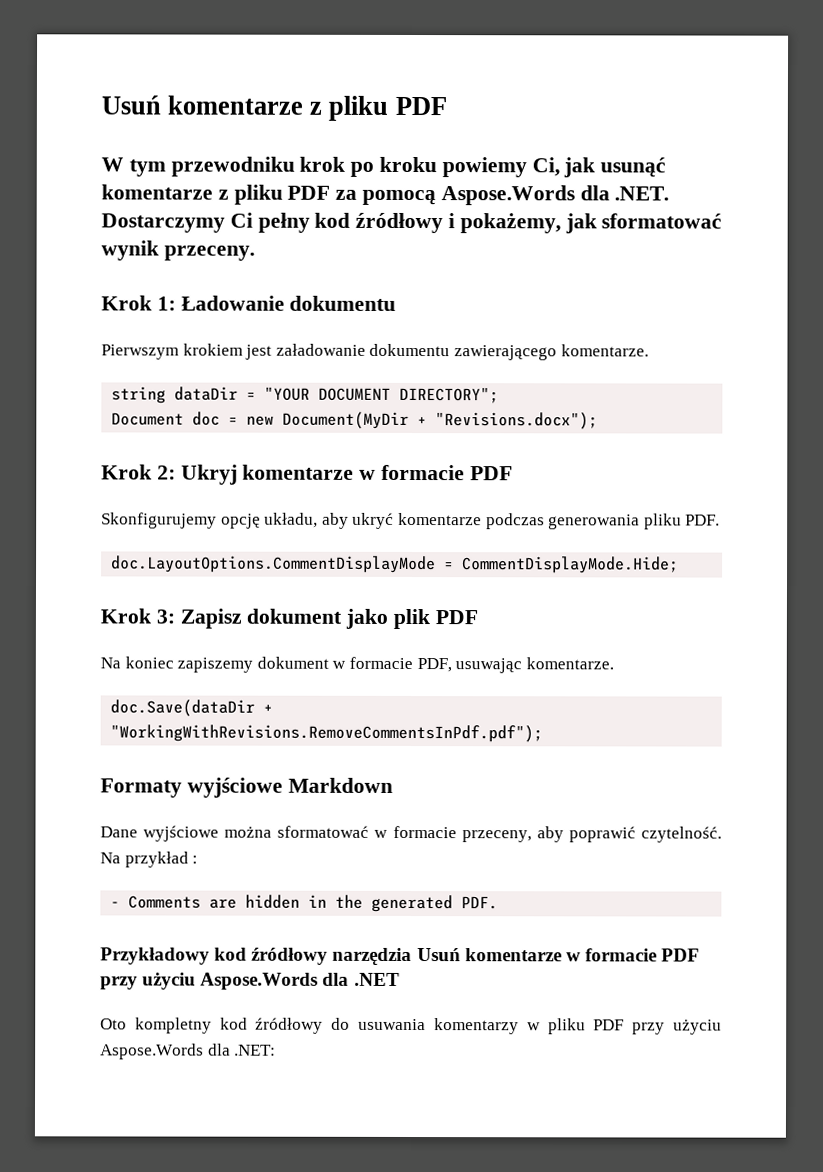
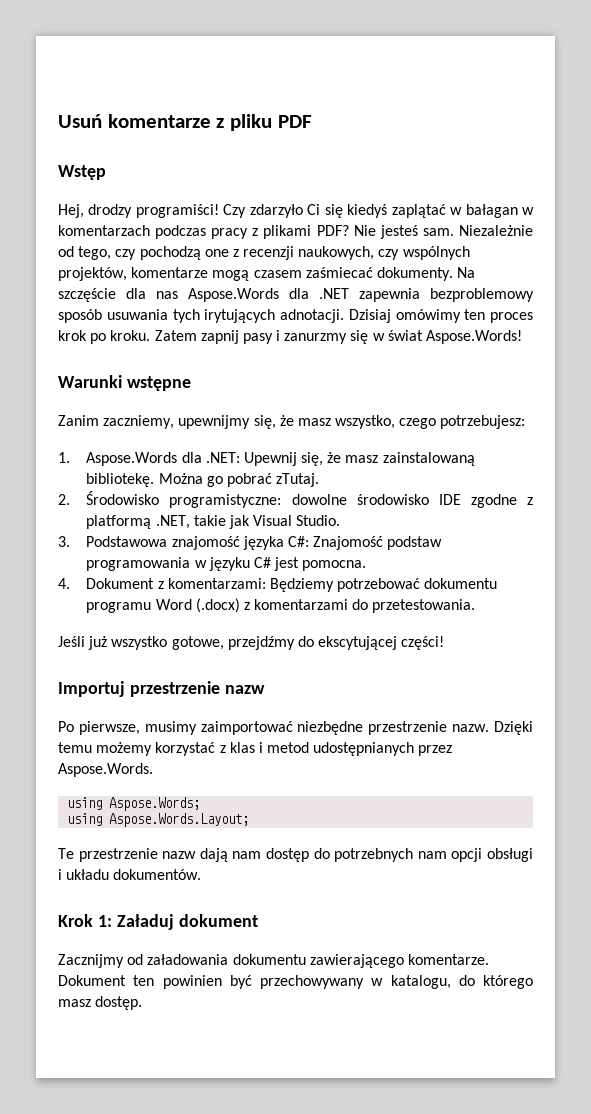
[101,156,667,178] [101,184,670,206] [101,212,723,234] [101,240,255,261] [101,295,397,311] [101,343,649,361] [111,386,500,404] [111,411,599,430] [101,464,513,485] [101,512,721,530] [111,555,680,574] [100,608,478,630] [100,656,614,674] [110,699,274,717] [110,724,544,743] [100,777,393,798] [100,825,722,843] [100,851,199,868] [110,894,499,913] [100,947,701,967] [100,972,400,990] [100,1017,722,1035] [100,1043,277,1060] W tym przewodniku krok po kroku powiemy Ci, jak usunąć komentarze z pliku PDF za pomocą Aspose.Words dla .NET. Dostarczymy Ci pełny kod źródłowy i pokażemy, jak sformatować wynik przeceny. // Krok 1: Ładowanie dokumentu // Pierwszym krokiem jest załadowanie dokumentu zawierającego komentarze. // string dataDir = "YOUR DOCUMENT DIRECTORY"; // Document doc = new Document(MyDir + "Revisions.docx"); // Krok 2: Ukryj komentarze w formacie PDF // Skonfigurujemy opcję układu, aby ukryć komentarze podczas generowania pliku PDF. // doc.LayoutOptions.CommentDisplayMode = CommentDisplayMode.Hide; // Krok 3: Zapisz dokument jako plik PDF // Na koniec zapiszemy dokument w formacie PDF, usuwając komentarze. // doc.Save(dataDir + "WorkingWithRevisions.RemoveCommentsInPdf.pdf"); // Formaty wyjściowe Markdown // Dane wyjściowe można sformatować w formacie przeceny, aby poprawić czytelność. Na przykład : // - Comments are hidden in the generated PDF. // Przykładowy kod źródłowy narzędzia Usuń komentarze w formacie PDF przy użyciu Aspose.Words dla .NET // Oto kompletny kod źródłowy do usuwania komentarzy w pliku PDF przy użyciu Aspose.Words dla .NET: -> [58,165,106,180] [58,204,534,218] [58,225,533,239] [58,246,470,260] [58,267,476,281] [58,288,534,302] [58,309,533,323] [58,330,523,344] [58,375,191,391] [58,415,526,429] [58,452,475,466] [86,473,320,487] [58,491,533,508] [86,515,341,529] [58,536,443,550] [86,557,367,571] [58,578,498,592] [86,598,476,613] [58,636,445,650] [58,681,265,697] [58,721,533,735] [58,742,453,756] [58,763,153,777] [67,797,201,811] [67,813,250,827] [58,848,533,862] [58,869,202,880] [58,914,258,930] [58,954,489,968] [58,975,533,989] [58,996,143,1010] Wstęp // Hej, drodzy programiści! Czy zdarzyło Ci się kiedyś zaplątać w bałagan w komentarzach podczas pracy z plikami PDF? Nie jesteś sam. Niezależnie od tego, czy pochodzą one z recenzji naukowych, czy wspólnych projektów, komentarze mogą czasem zaśmiecać dokumenty. Na szczęście dla nas Aspose.Words dla .NET zapewnia bezproblemowy sposób usuwania tych irytujących adnotacji. Dzisiaj omówimy ten proces krok po kroku. Zatem zapnij pasy i zanurzmy się w świat Aspose.Words! // Warunki wstępne // Zanim zaczniemy, upewnijmy się, że masz wszystko, czego potrzebujesz: // 1. Aspose.Words dla .NET: Upewnij się, że masz zainstalowaną bibliotekę. Można go pobrać zTutaj. // 2. Środowisko programistyczne: dowolne środowisko IDE zgodne z platformą .NET, takie jak Visual Studio. // 3. Podstawowa znajomość języka C#: Znajomość podstaw programowania w języku C# jest pomocna. // 4. Dokument z komentarzami: Będziemy potrzebować dokumentu programu Word (.docx) z komentarzami do przetestowania. // Jeśli już wszystko gotowe, przejdźmy do ekscytującej części! // Importuj przestrzenie nazw // Po pierwsze, musimy zaimportować niezbędne przestrzenie nazw. Dzięki temu możemy korzystać z klas i metod udostępnianych przez Aspose.Words. // using Aspose.Words; // using Aspose.Words.Layout; // Te przestrzenie nazw dają nam dostęp do potrzebnych nam opcji obsługi i układu dokumentów. // Krok 1: Załaduj dokument // Zacznijmy od załadowania dokumentu zawierającego komentarze. Dokument ten powinien być przechowywany w katalogu, do którego masz dostęp.

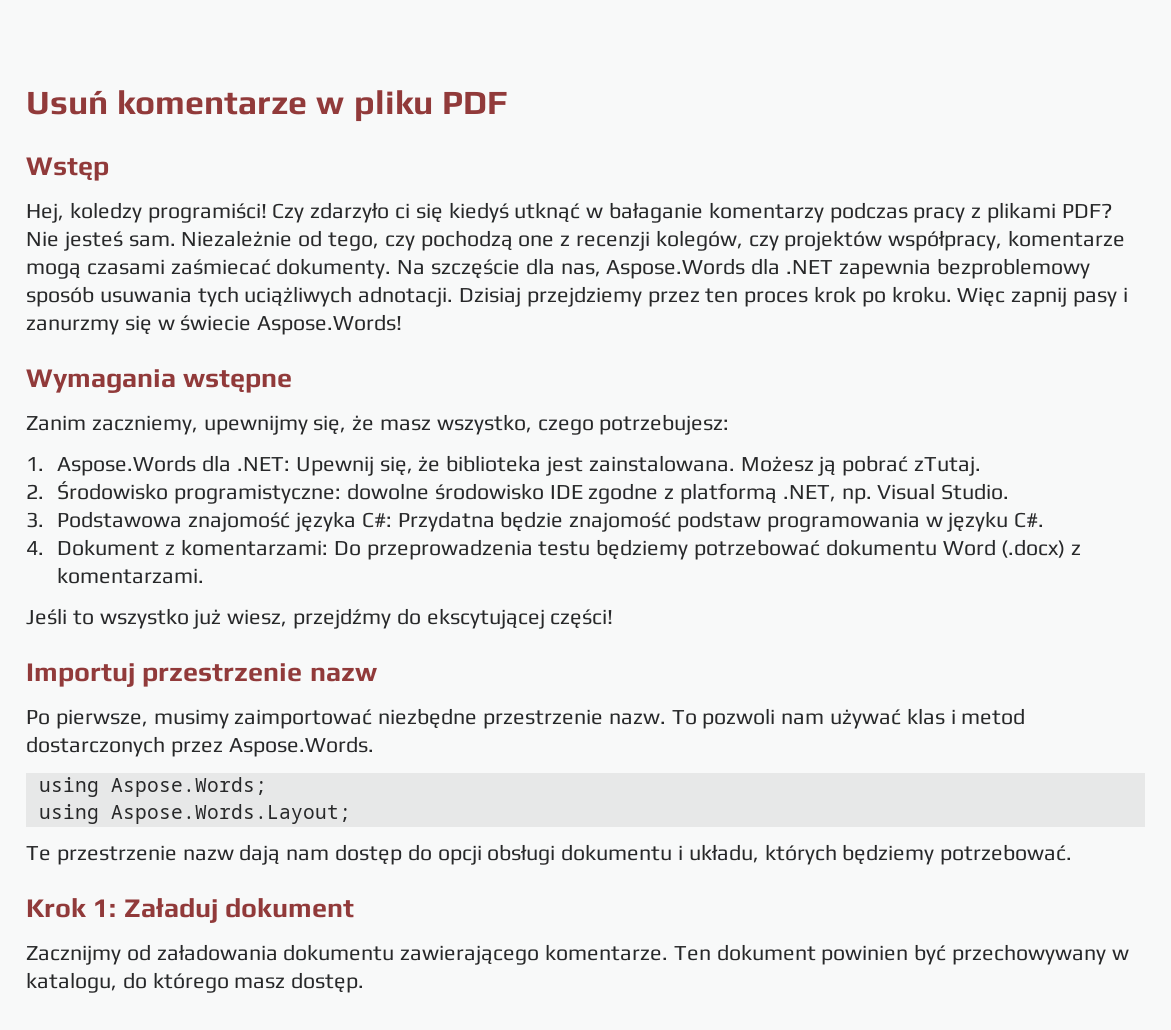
[216,118,225,128] z -> [316,97,345,114] w
[88,204,133,218] drodzy -> [69,202,142,223] koledzy
[307,204,321,215] Ci -> [395,203,411,219] ci
[391,204,534,218] [58,225,150,236] zaplątać w bałagan w komentarzach -> [514,202,824,223] utknąć w bałaganie komentarzy
[298,246,470,260] [58,267,127,281] naukowych, czy wspólnych projektów, -> [655,230,1003,251] kolegów, czy projektów współpracy,
[253,270,302,278] czasem -> [86,259,165,275] czasami
[156,291,178,299] nas -> [560,263,601,277] nas,
[204,309,276,323] irytujących -> [244,286,353,307] uciążliwych
[395,309,461,323] omówimy -> [526,286,700,307] przejdziemy przez
[154,330,197,341] Zatem -> [957,287,1006,306] Więc
[387,330,423,341] świat -> [180,315,252,331] świecie
[58,375,122,388] Warunki -> [26,369,176,393] Wymagania
[345,452,475,466] [86,473,223,487] masz zainstalowaną bibliotekę. Można go -> [446,455,837,476] biblioteka jest zainstalowana. Możesz ją
[193,515,250,529] takie jak -> [841,488,872,504] np.
[313,536,384,550] Znajomość -> [397,511,672,532] Przydatna będzie znajomość
[253,557,367,571] C# jest pomocna. -> [1014,512,1045,528] C#.
[269,578,334,592] Będziemy -> [333,539,689,560] Do przeprowadzenia testu będziemy
[86,602,152,613] programu -> (937, 547) none
[254,599,476,613] [58,636,224,650] komentarzami do przetestowania. // Jeśli już wszystko gotowe, -> [57,567,205,584] [26,608,288,629] komentarzami. // Jeśli to wszystko już wiesz,
[493,721,533,735] [58,742,226,756] Dzięki temu możemy korzystać z -> [671,708,902,729] To pozwoli nam używać
[313,742,415,756] udostępnianych -> [26,736,165,757] dostarczonych
[334,848,533,862] [58,869,202,880] potrzebnych nam opcji obsługi i układu dokumentów. -> [437,844,1073,865] opcji obsługi dokumentu i układu, których będziemy potrzebować.
[58,975,155,986] Dokument ten -> [673,944,816,961] Ten dokument

